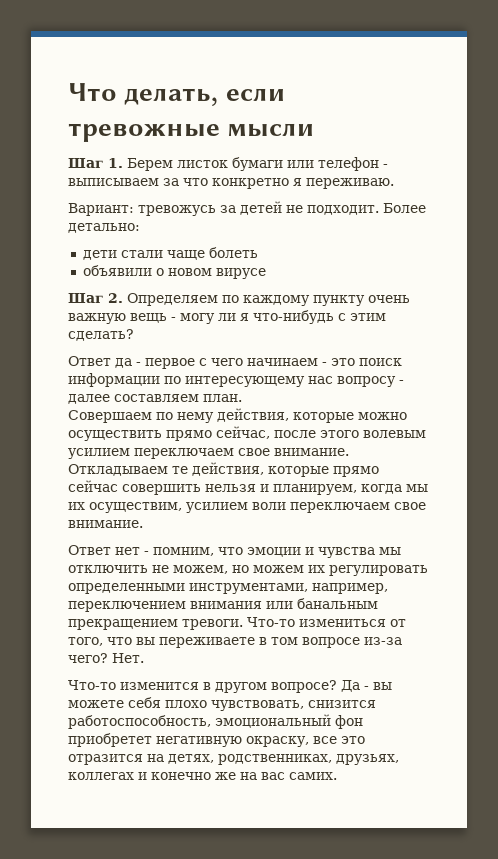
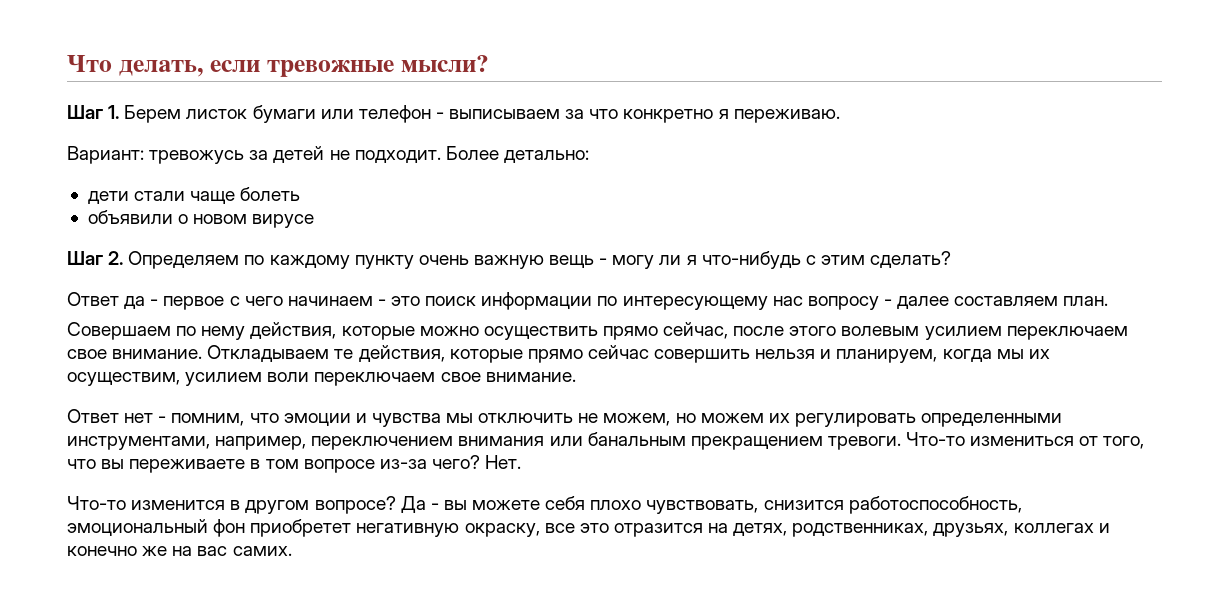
[227,123,315,137] мысли -> [400,55,489,72] мысли?

